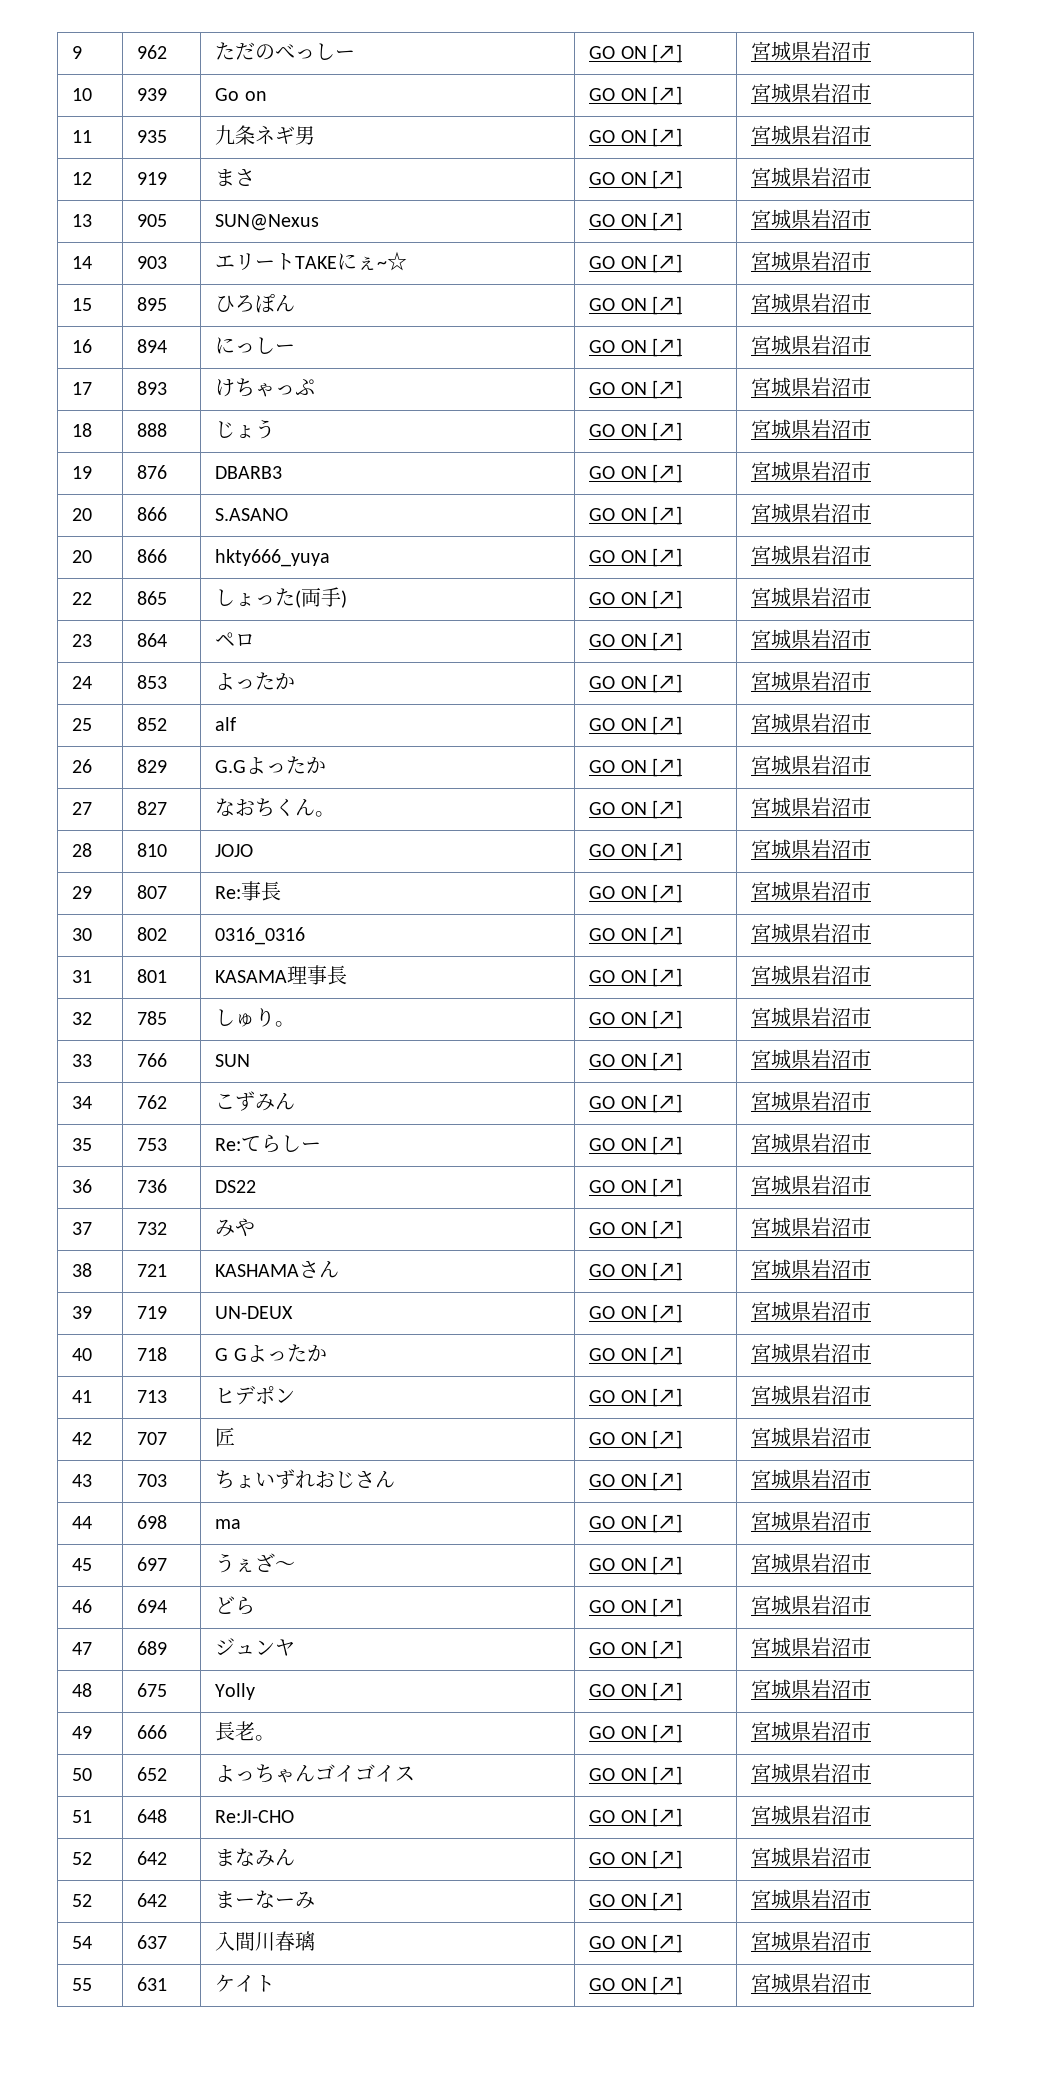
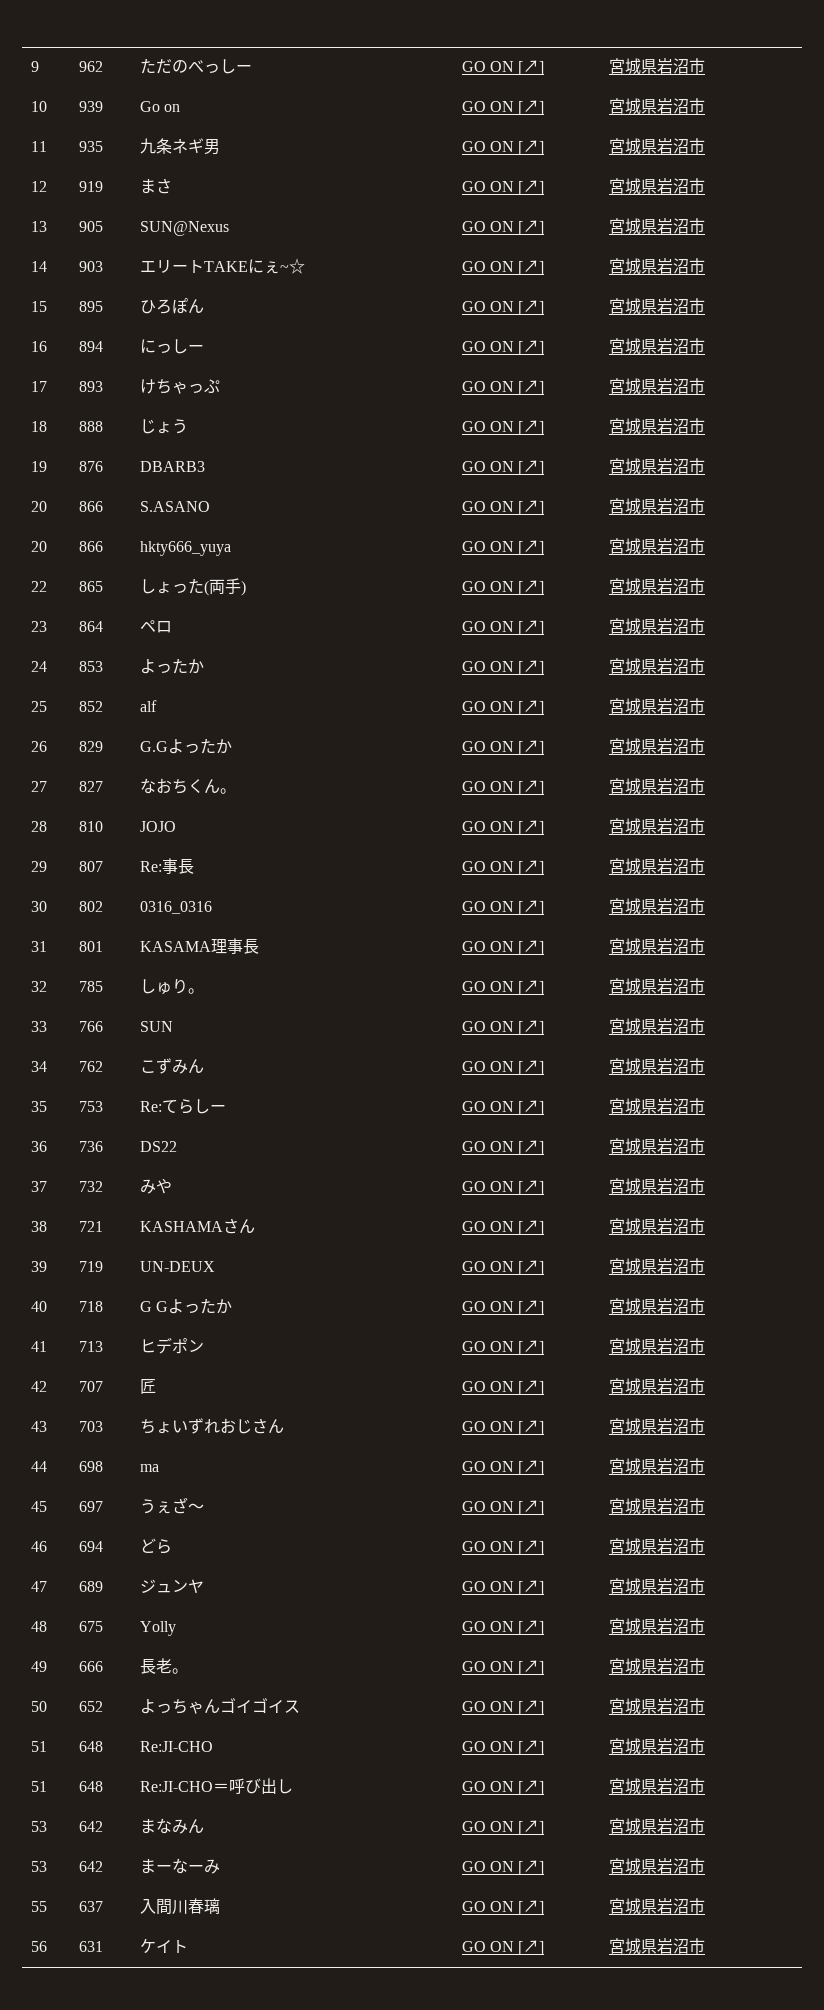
[72,1852,93,1865] 52 -> [30,1781,47,1792] [78,1781,103,1792] [139,1778,293,1794] [461,1780,545,1795] [608,1778,705,1795] [30,1821,47,1832] 51 | 648 | Re:JI-CHO＝呼び出し | GO ON [↗] | 宮城県岩沼市 // 53
[72,1894,93,1907] 52 -> [30,1861,47,1872] 53
[72,1936,93,1949] 54 -> [30,1901,47,1912] 55
[72,1978,93,1991] 55 -> [30,1941,47,1952] 56

